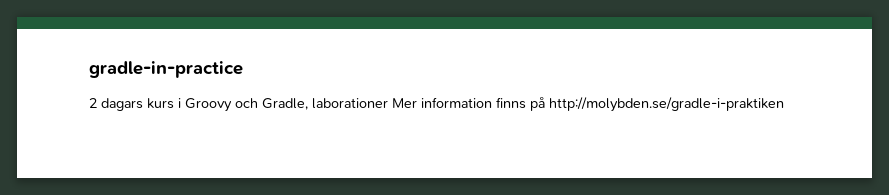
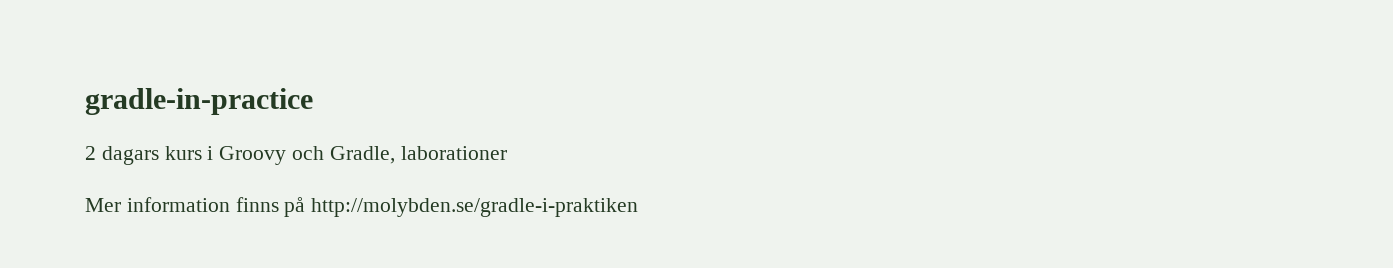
(388, 103) none -> (507, 153) //

